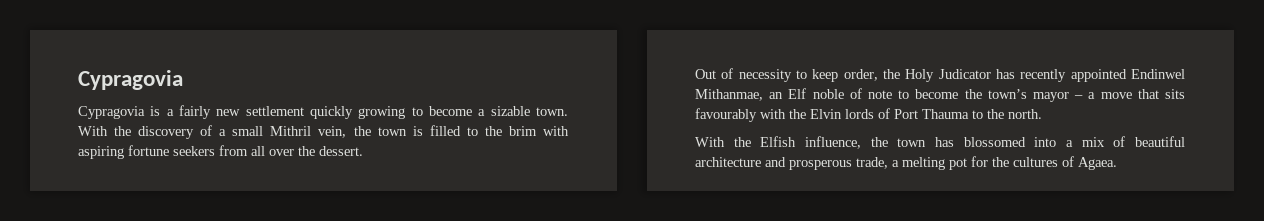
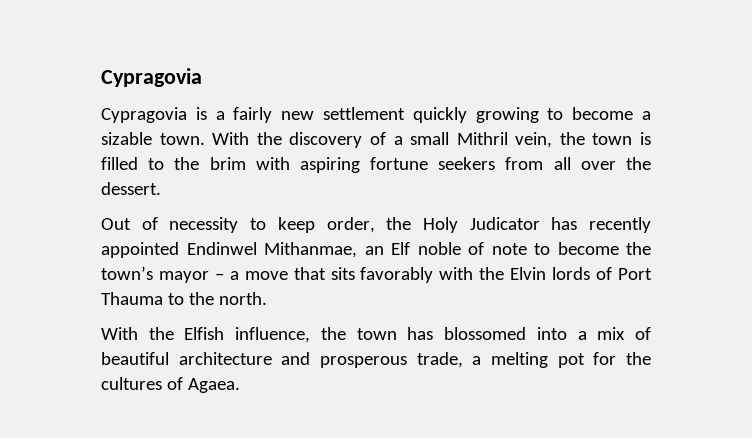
[695,108,757,122] favourably -> [360,267,434,283] favorably

